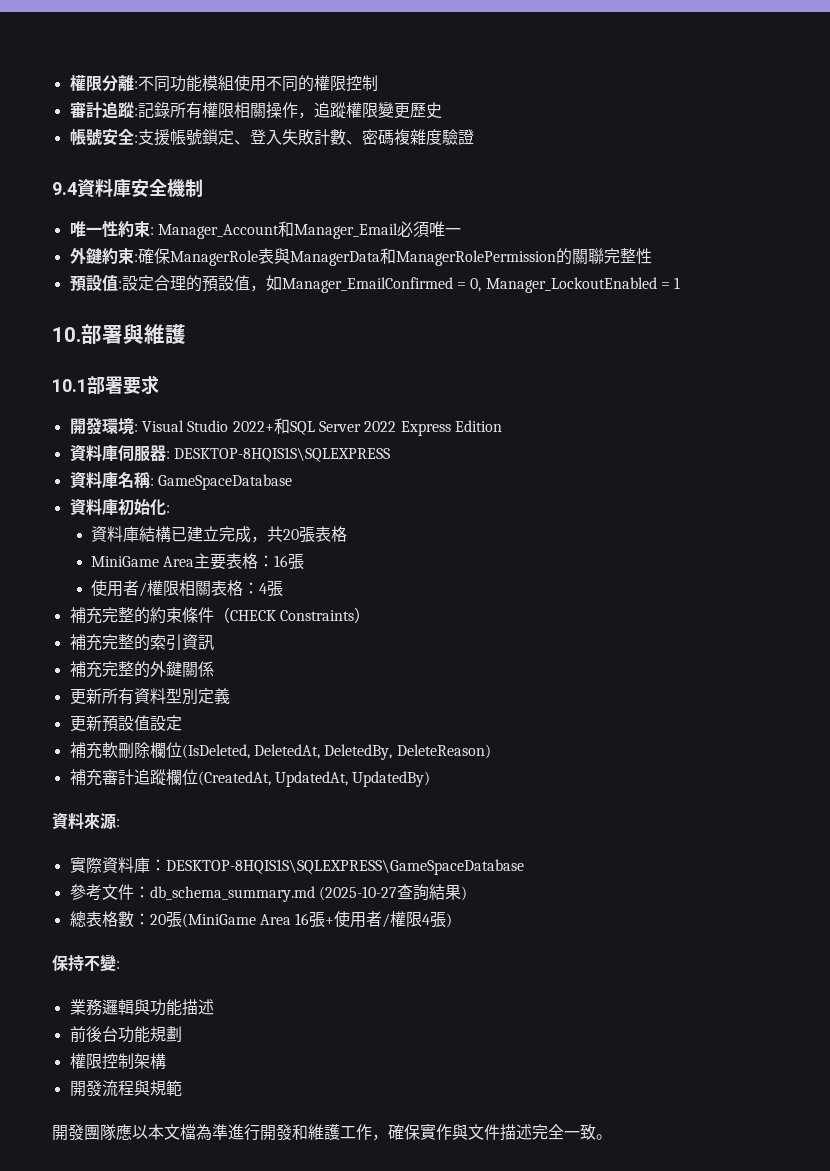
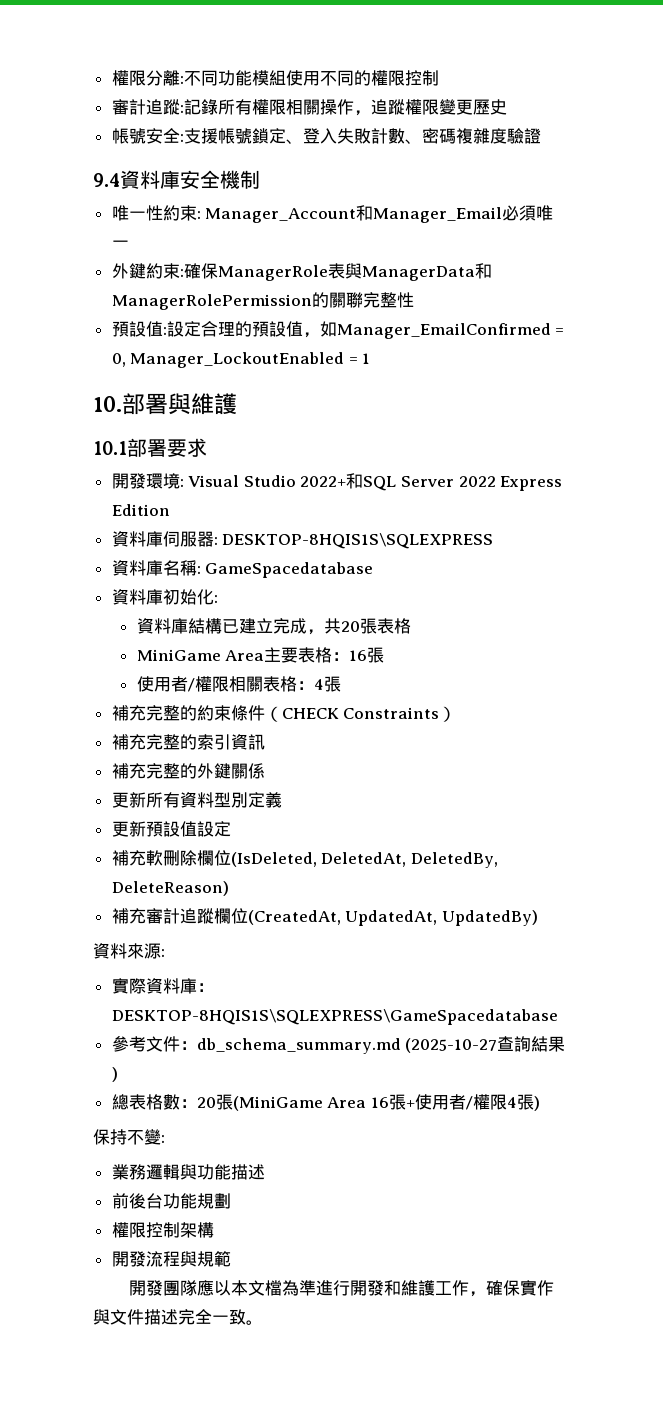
[157,474,292,490] GameSpaceDatabase -> [205,562,374,578] GameSpacedatabase
[165,859,524,875] DESKTOP-8HQIS1S\SQLEXPRESS\GameSpaceDatabase -> [111,1009,558,1025] DESKTOP-8HQIS1S\SQLEXPRESS\GameSpacedatabase

